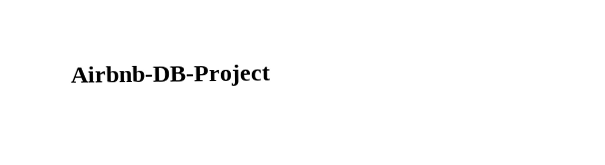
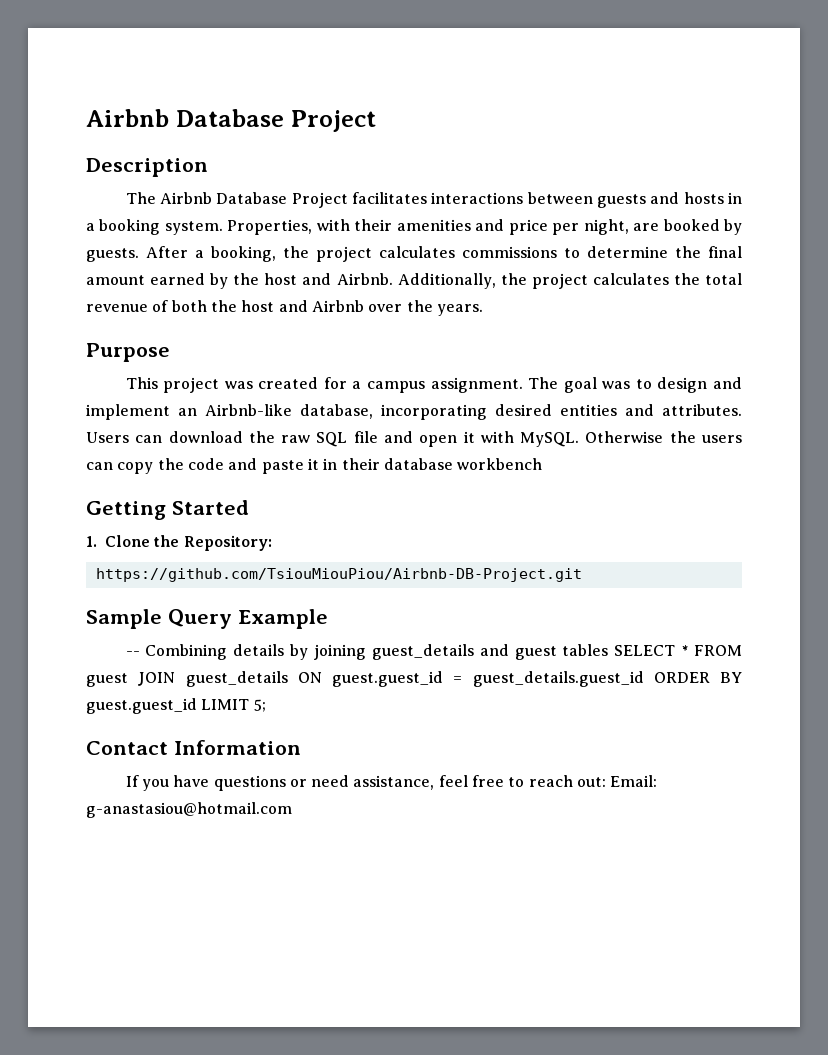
[70,64,271,88] Airbnb-DB-Project -> [86,109,376,132] [86,158,208,177] [125,192,743,208] [86,219,742,235] [86,246,742,262] [86,273,742,289] [86,300,483,316] [86,343,170,362] [125,377,742,393] [86,404,742,420] [86,431,742,447] [86,458,543,474] [86,500,249,520] [86,535,272,551] [95,568,582,582] [86,609,328,629] [125,644,742,660] [86,671,742,687] [86,698,266,714] [86,740,301,755] [125,775,658,791] [86,802,292,818] Airbnb Database Project // Description // The Airbnb Database Project facilitates interactions between guests and hosts in a booking system. Properties, with their amenities and price per night, are booked by guests. After a booking, the project calculates commissions to determine the final amount earned by the host and Airbnb. Additionally, the project calculates the total revenue of both the host and Airbnb over the years. // Purpose // This project was created for a campus assignment. The goal was to design and implement an Airbnb-like database, incorporating desired entities and attributes. Users can download the raw SQL file and open it with MySQL. Otherwise the users can copy the code and paste it in their database workbench // Getting Started // 1. Clone the Repository: // https://github.com/TsiouMiouPiou/Airbnb-DB-Project.git // Sample Query Example // -- Combining details by joining guest_details and guest tables SELECT * FROM guest JOIN guest_details ON guest.guest_id = guest_details.guest_id ORDER BY guest.guest_id LIMIT 5; // Contact Information // If you have questions or need assistance, feel free to reach out: Email: g-anastasiou@hotmail.com

